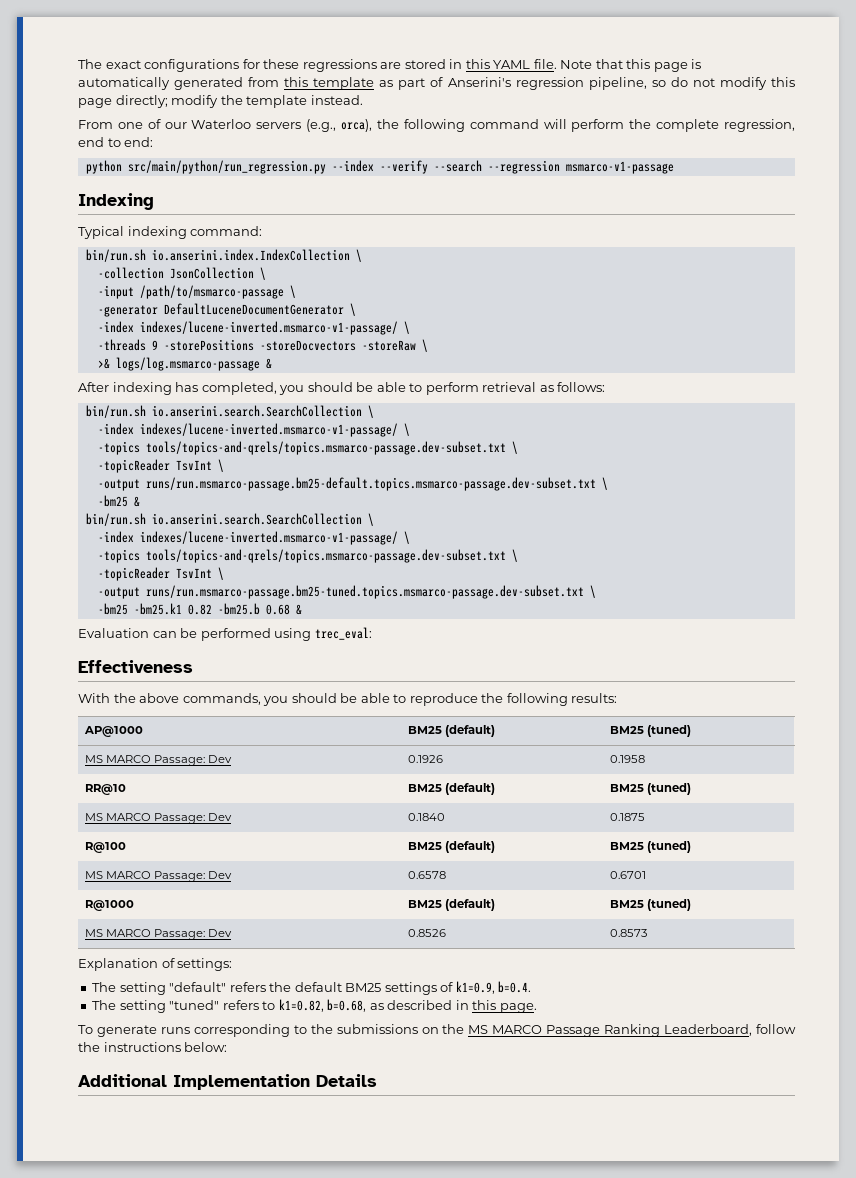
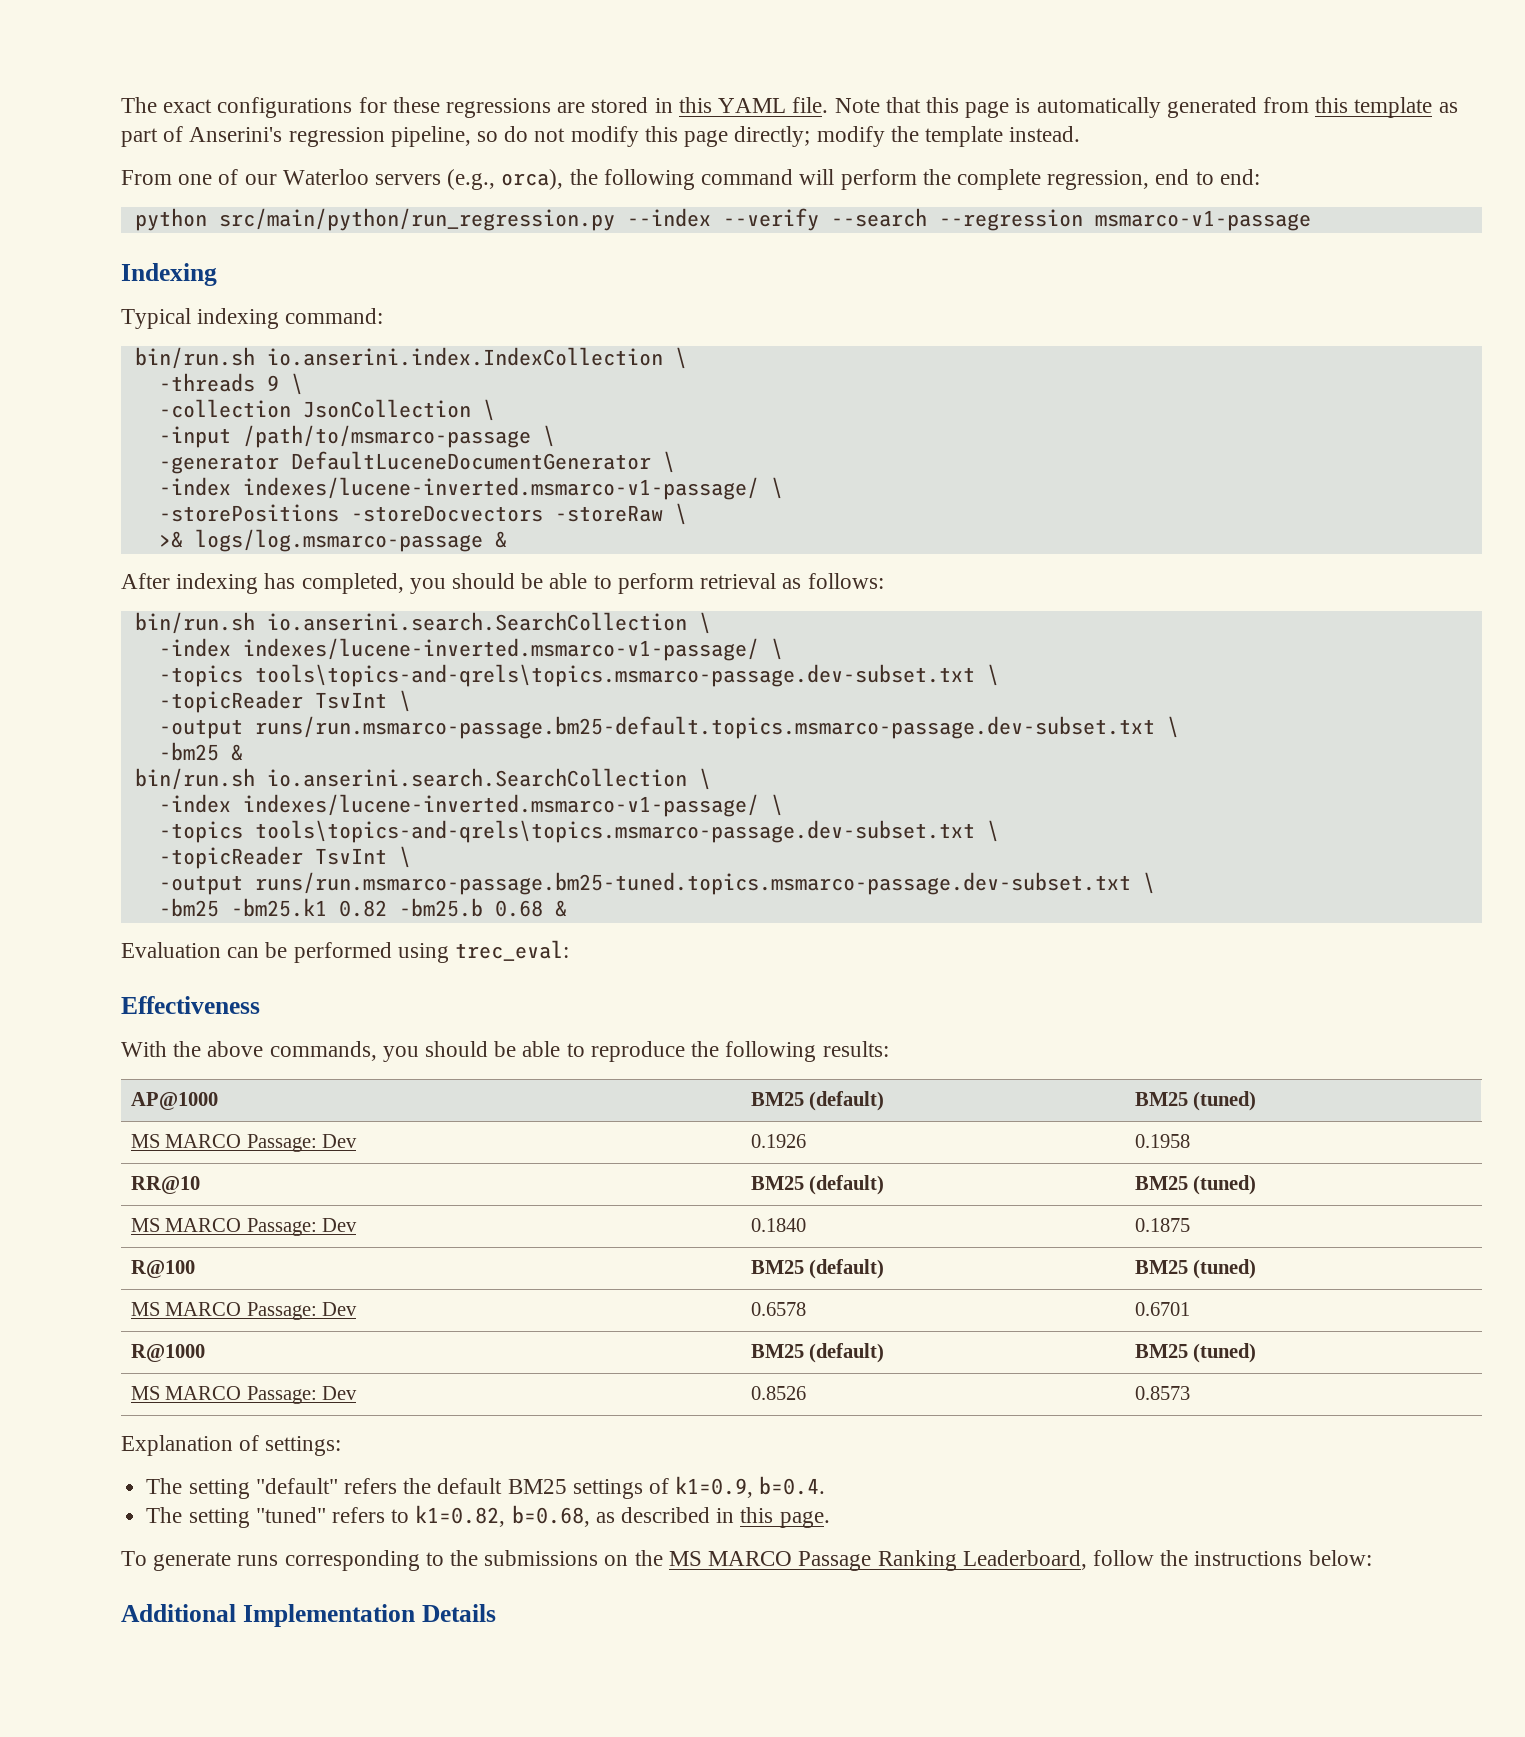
(362, 255) none -> [158,373,303,395] // -threads 9 \
[97,339,158,351] -threads 9 -> (783, 488) none
[145,441,506,455] tools/topics-and-qrels/topics.msmarco-passage.dev-subset.txt -> [254,664,975,687] tools\topics-and-qrels\topics.msmarco-passage.dev-subset.txt
[145,549,506,563] tools/topics-and-qrels/topics.msmarco-passage.dev-subset.txt -> [254,820,975,843] tools\topics-and-qrels\topics.msmarco-passage.dev-subset.txt

